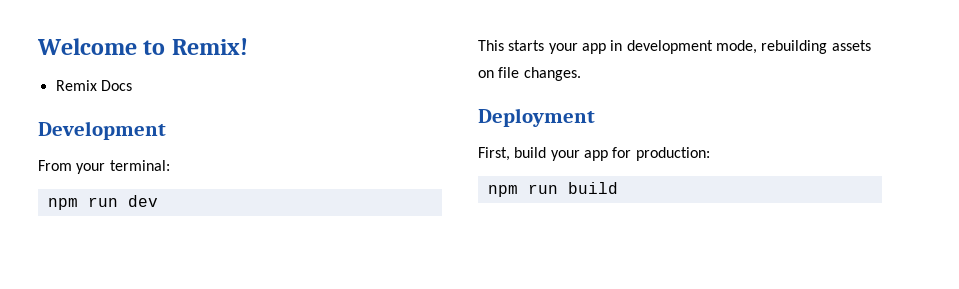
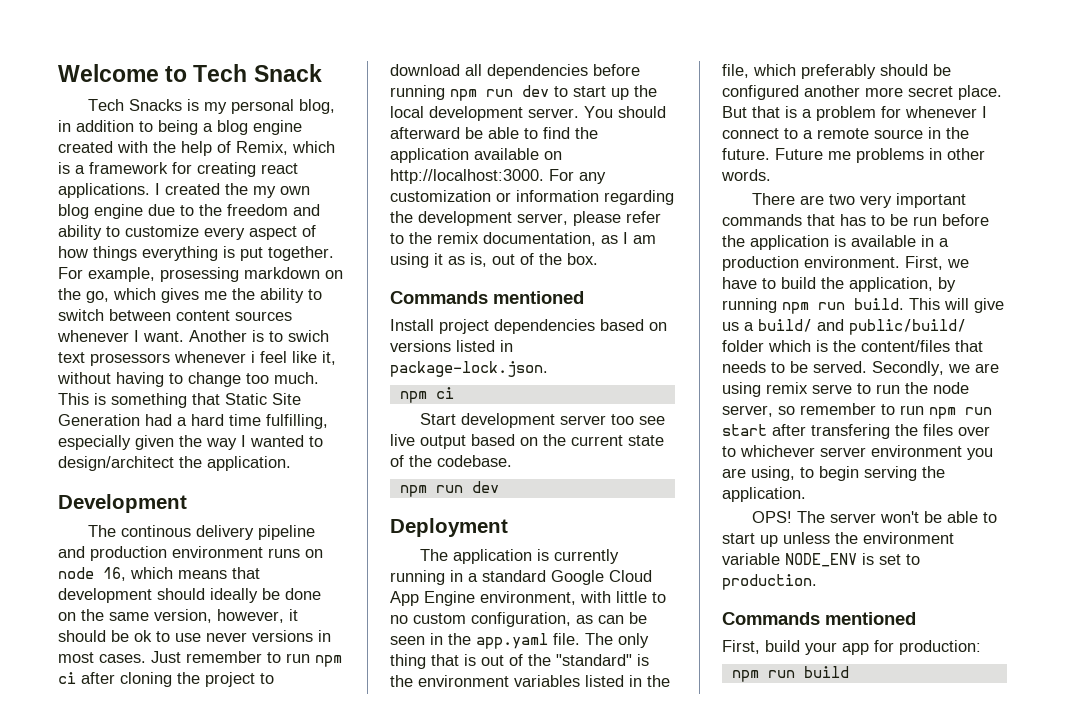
[171,38,248,55] [55,80,132,91] [38,121,166,140] [38,160,170,174] [47,195,158,210] [478,40,871,54] [478,67,581,81] [478,108,595,127] Remix! // Remix Docs // Development // From your terminal: // npm run dev // This starts your app in development mode, rebuilding assets on file changes. // Deployment -> [193,64,322,82] [87,99,335,114] [58,120,302,135] [58,141,335,156] [58,162,298,177] [58,183,310,198] [58,204,320,219] [58,225,316,240] [58,246,334,261] [58,267,343,282] [58,288,322,303] [58,309,292,321] [57,330,329,342] [58,351,336,366] [57,372,319,387] [58,393,301,408] [58,414,328,429] [58,435,323,450] [58,456,291,471] [58,494,187,513] [87,525,315,540] [58,546,323,561] [58,567,260,581] [58,588,321,603] [58,609,298,623] [58,630,331,642] [58,651,342,667] [58,672,274,687] [390,64,640,79] [390,85,657,101] [390,106,666,121] [390,127,598,139] [390,148,562,163] [390,169,606,184] [390,190,674,205] [390,211,661,226] [390,232,656,246] [390,253,598,268] [390,291,584,304] [390,319,667,334] [390,340,513,352] [390,361,548,377] [399,387,454,403] [419,413,665,428] [390,434,664,449] [390,455,512,467] [399,481,499,497] [390,518,508,537] [419,549,619,564] [390,570,652,585] [390,591,666,606] [390,612,647,627] [390,633,649,649] [390,654,649,669] [390,675,670,687] [722,64,951,79] [722,85,1002,100] [722,106,987,121] [722,127,969,139] [722,148,985,163] [721,169,771,181] [751,193,966,208] [722,214,989,226] [722,235,949,250] [722,256,969,271] [722,277,956,292] [722,298,1004,314] [722,319,966,335] [722,340,983,352] [722,361,999,376] [722,382,969,397] [722,403,992,419] [722,424,990,439] [722,445,993,460] [722,466,945,481] [722,487,806,502] [751,511,997,523] [722,532,954,547] [722,553,920,567] [722,574,817,590] [722,612,916,625] Tech Snack // Tech Snacks is my personal blog, in addition to being a blog engine created with the help of Remix, which is a framework for creating react applications. I created the my own blog engine due to the freedom and ability to customize every aspect of how things everything is put together. For example, prosessing markdown on the go, which gives me the ability to switch between content sources whenever I want. Another is to swich text prosessors whenever i feel like it, without having to change too much. This is something that Static Site Generation had a hard time fulfilling, especially given the way I wanted to design/architect the application. // Development // The continous delivery pipeline and production environment runs on node 16, which means that development should ideally be done on the same version, however, it should be ok to use never versions in most cases. Just remember to run npm ci after cloning the project to download all dependencies before running npm run dev to start up the local development server. You should afterward be able to find the application available on http://localhost:3000. For any customization or information regarding the development server, please refer to the remix documentation, as I am using it as is, out of the box. // Commands mentioned // Install project dependencies based on versions listed in package-lock.json. // npm ci // Start development server too see live output based on the current state of the codebase. // npm run dev // Deployment // The application is currently running in a standard Google Cloud App Engine environment, with little to no custom configuration, as can be seen in the app.yaml file. The only thing that is out of the "standard" is the environment variables listed in the file, which preferably should be configured another more secret place. But that is a problem for whenever I connect to a remote source in the future. Future me problems in other words. // There are two very important commands that has to be run before the application is available in a production environment. First, we have to build the application, by running npm run build. This will give us a build/ and public/build/ folder which is the content/files that needs to be served. Secondly, we are using remix serve to run the node server, so remember to run npm run start after transfering the files over to whichever server environment you are using, to begin serving the application. // OPS! The server won't be able to start up unless the environment variable NODE_ENV is set to production. // Commands mentioned

